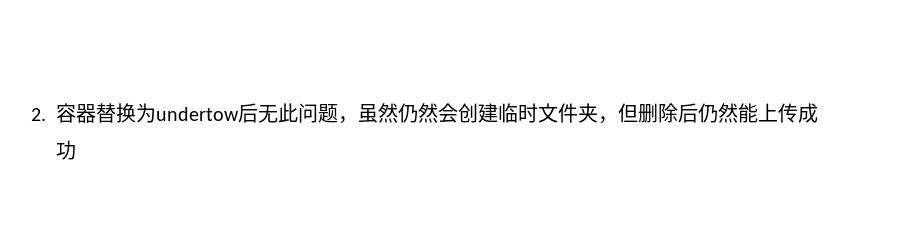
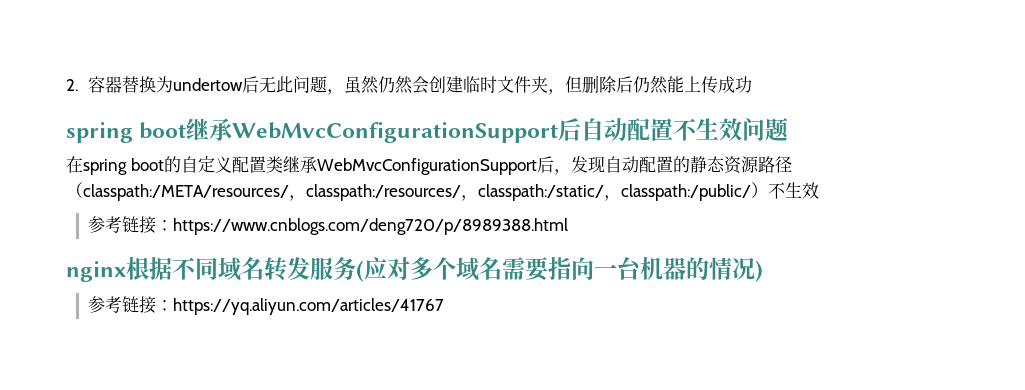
(76, 150) none -> [66,117,789,143] [66,156,792,175] [66,182,819,201] [88,216,569,235] [66,257,763,282] [88,296,445,315] // spring boot继承WebMvcConfigurationSupport后自动配置不生效问题 // 在spring boot的自定义配置类继承WebMvcConfigurationSupport后，发现自动配置的静态资源路径（classpath:/META/resources/，classpath:/resources/，classpath:/static/，classpath:/public/）不生效 // 参考链接：https://www.cnblogs.com/deng720/p/8989388.html // nginx根据不同域名转发服务(应对多个域名需要指向一台机器的情况) // 参考链接：https://yq.aliyun.com/articles/41767

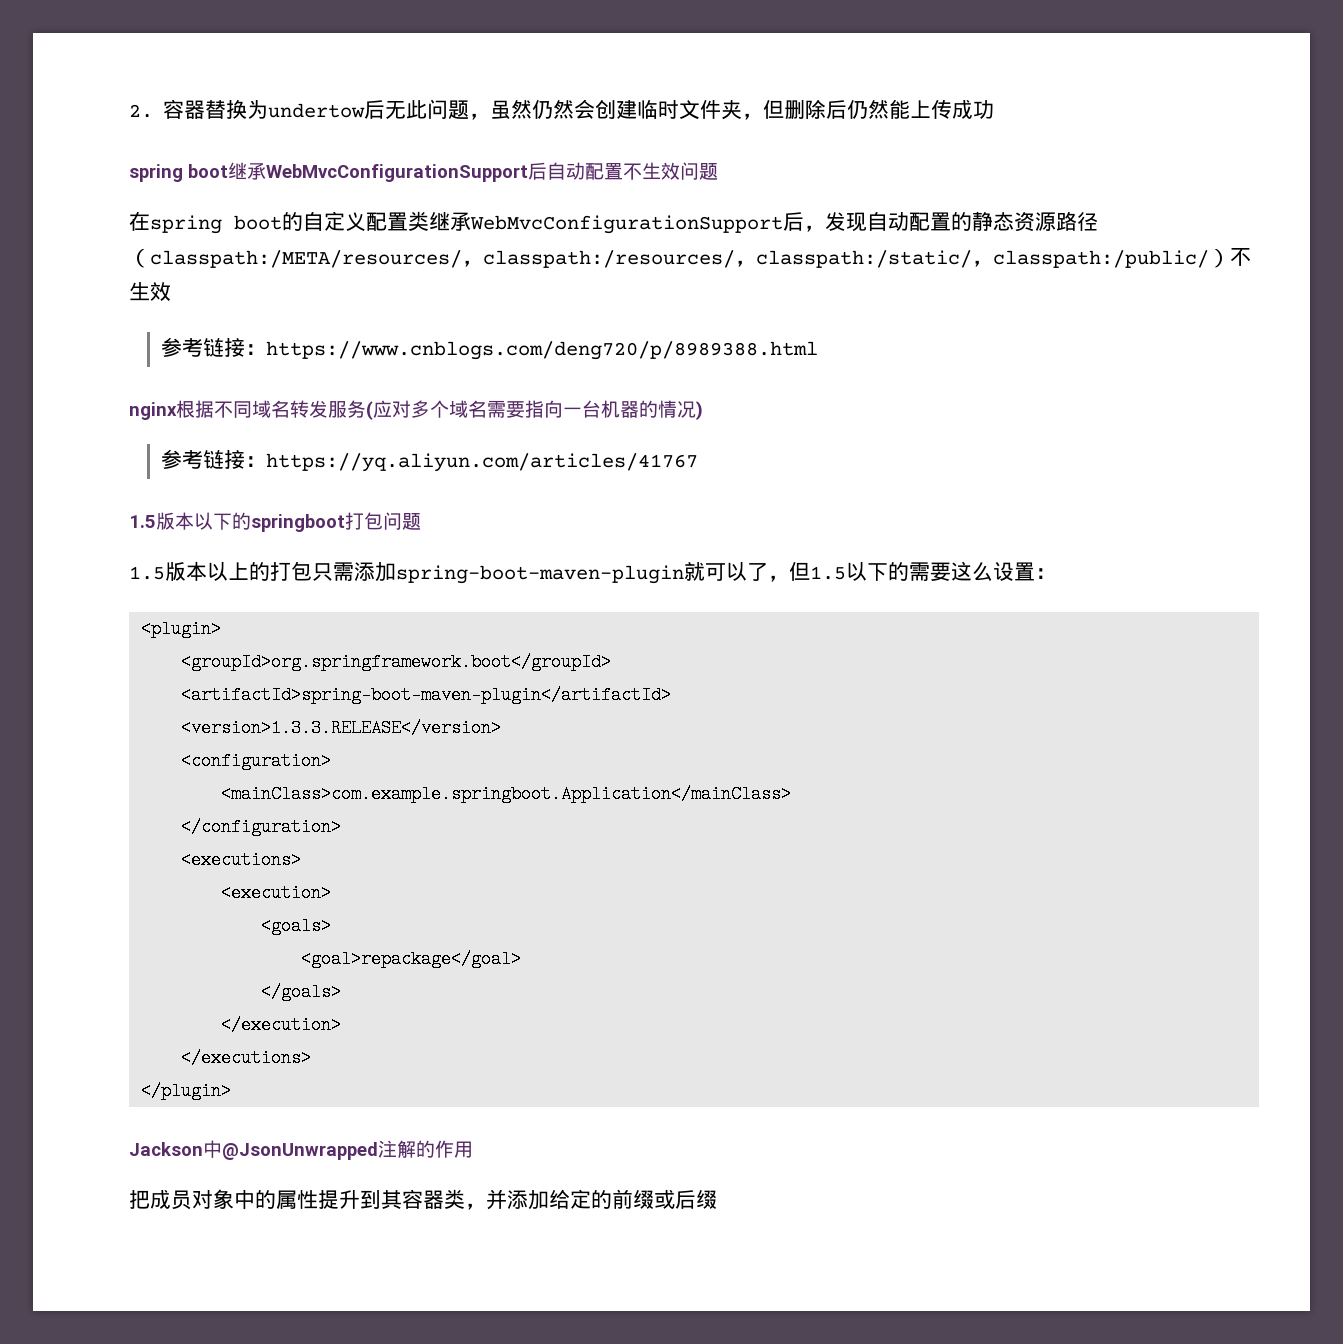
(445, 306) none -> [129,512,421,532] [129,561,1056,584] [141,620,222,638] [181,653,612,671] [181,686,672,704] [181,719,502,737] [181,752,332,770] [221,785,792,803] [181,818,342,836] [181,851,302,869] [221,884,332,902] [261,917,332,935] [301,950,522,968] [261,983,342,1001] [221,1016,342,1034] [181,1049,312,1067] [141,1082,232,1100] [129,1140,473,1160] [129,1189,717,1210] // 1.5版本以下的springboot打包问题 // 1.5版本以上的打包只需添加spring-boot-maven-plugin就可以了，但1.5以下的需要这么设置： // <plugin> // <groupId>org.springframework.boot</groupId> // <artifactId>spring-boot-maven-plugin</artifactId> // <version>1.3.3.RELEASE</version> // <configuration> // <mainClass>com.example.springboot.Application</mainClass> // </configuration> // <executions> // <execution> // <goals> // <goal>repackage</goal> // </goals> // </execution> // </executions> // </plugin> // Jackson中@JsonUnwrapped注解的作用 // 把成员对象中的属性提升到其容器类，并添加给定的前缀或后缀

